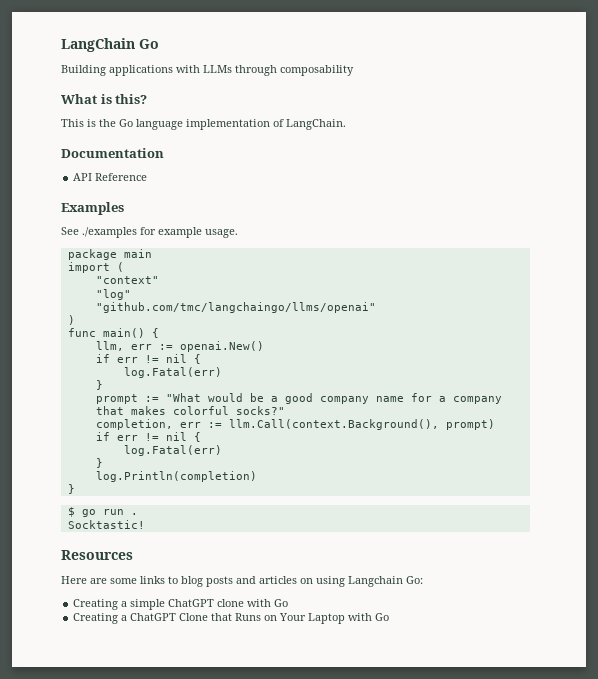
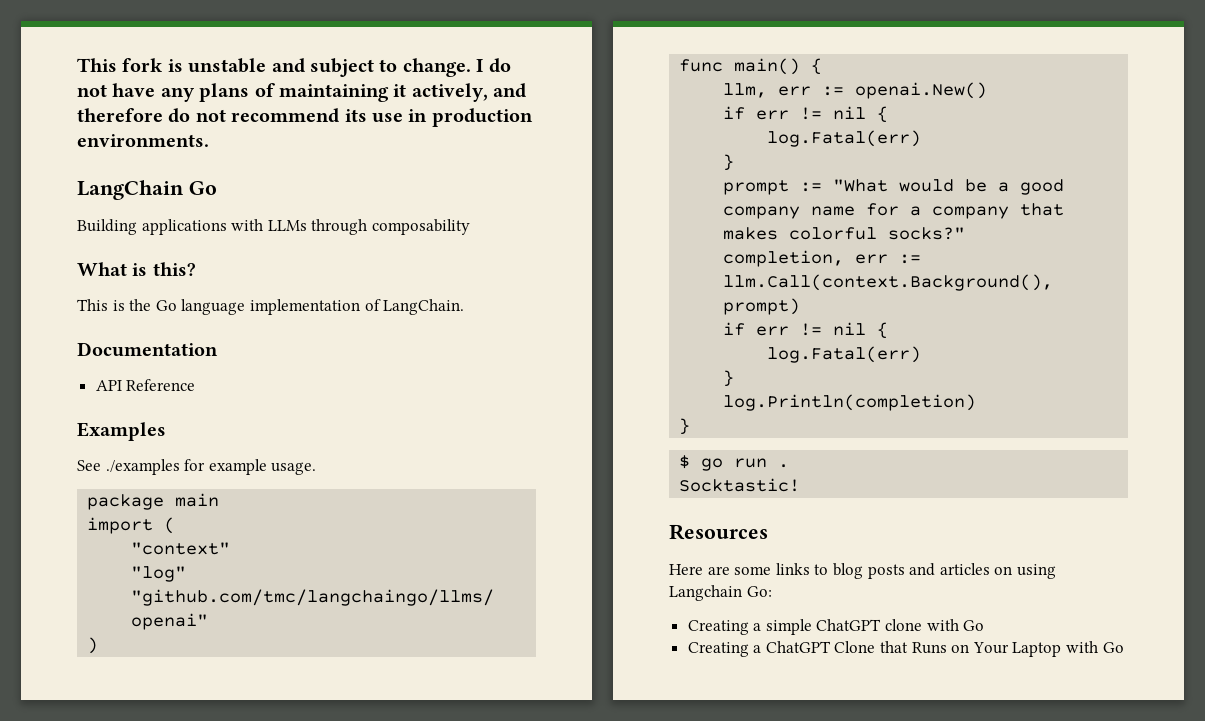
(61, 45) none -> [77,58,511,77] [77,83,527,102] [77,108,533,127] [77,134,209,147] This fork is unstable and subject to change. I do not have any plans of maintaining it actively, and therefore do not recommend its use in production environments. //

